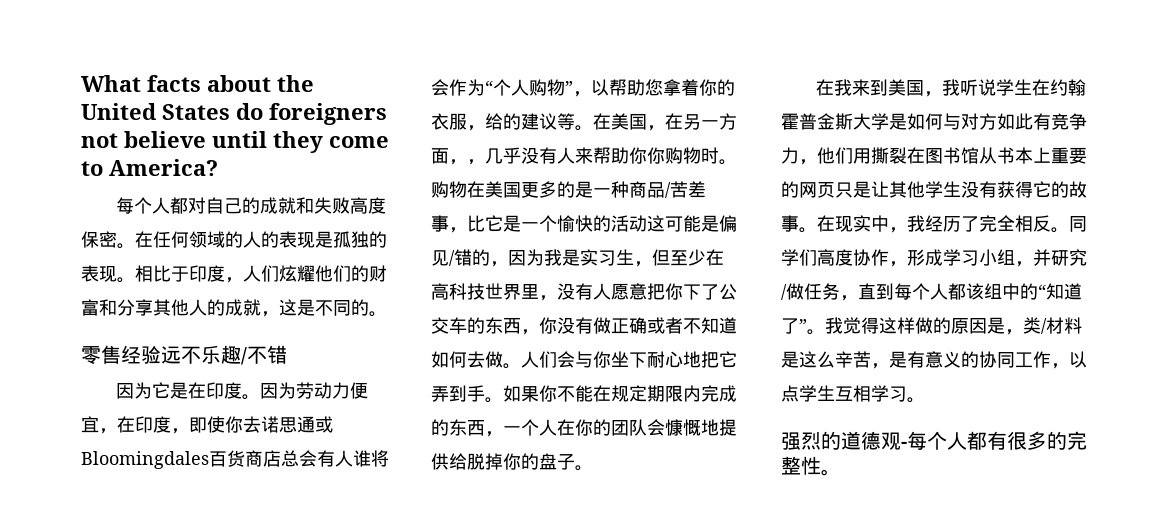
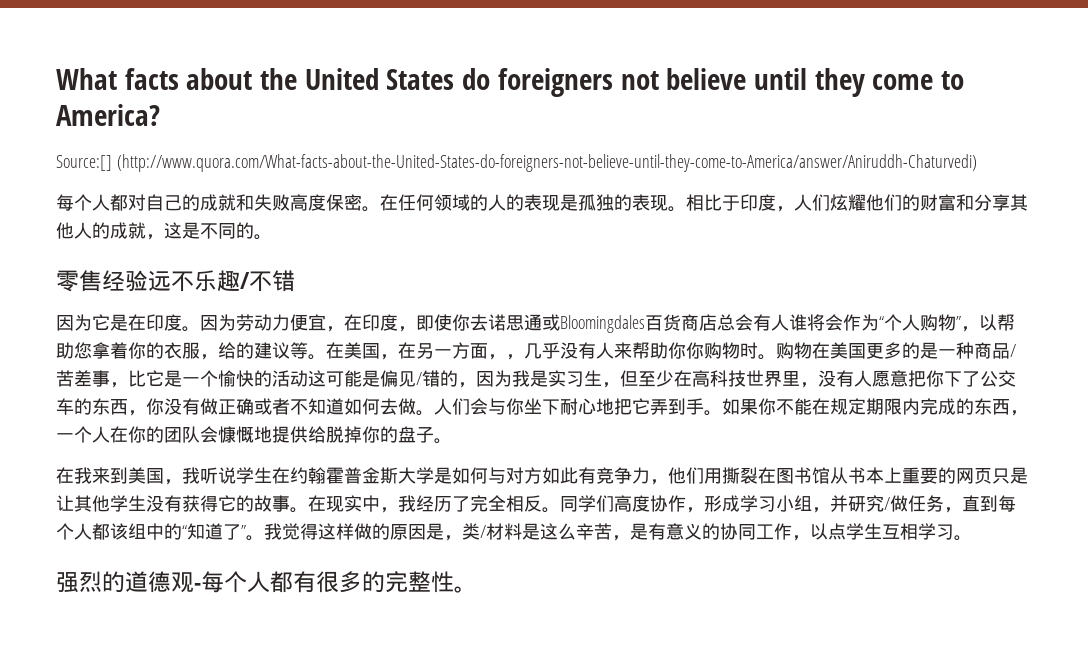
(218, 167) none -> [56,154,977,172] // Source:[] (http://www.quora.com/What-facts-about-the-United-States-do-foreigners-not-believe-until-they-come-to-America/answer/Aniruddh-Chaturvedi)

